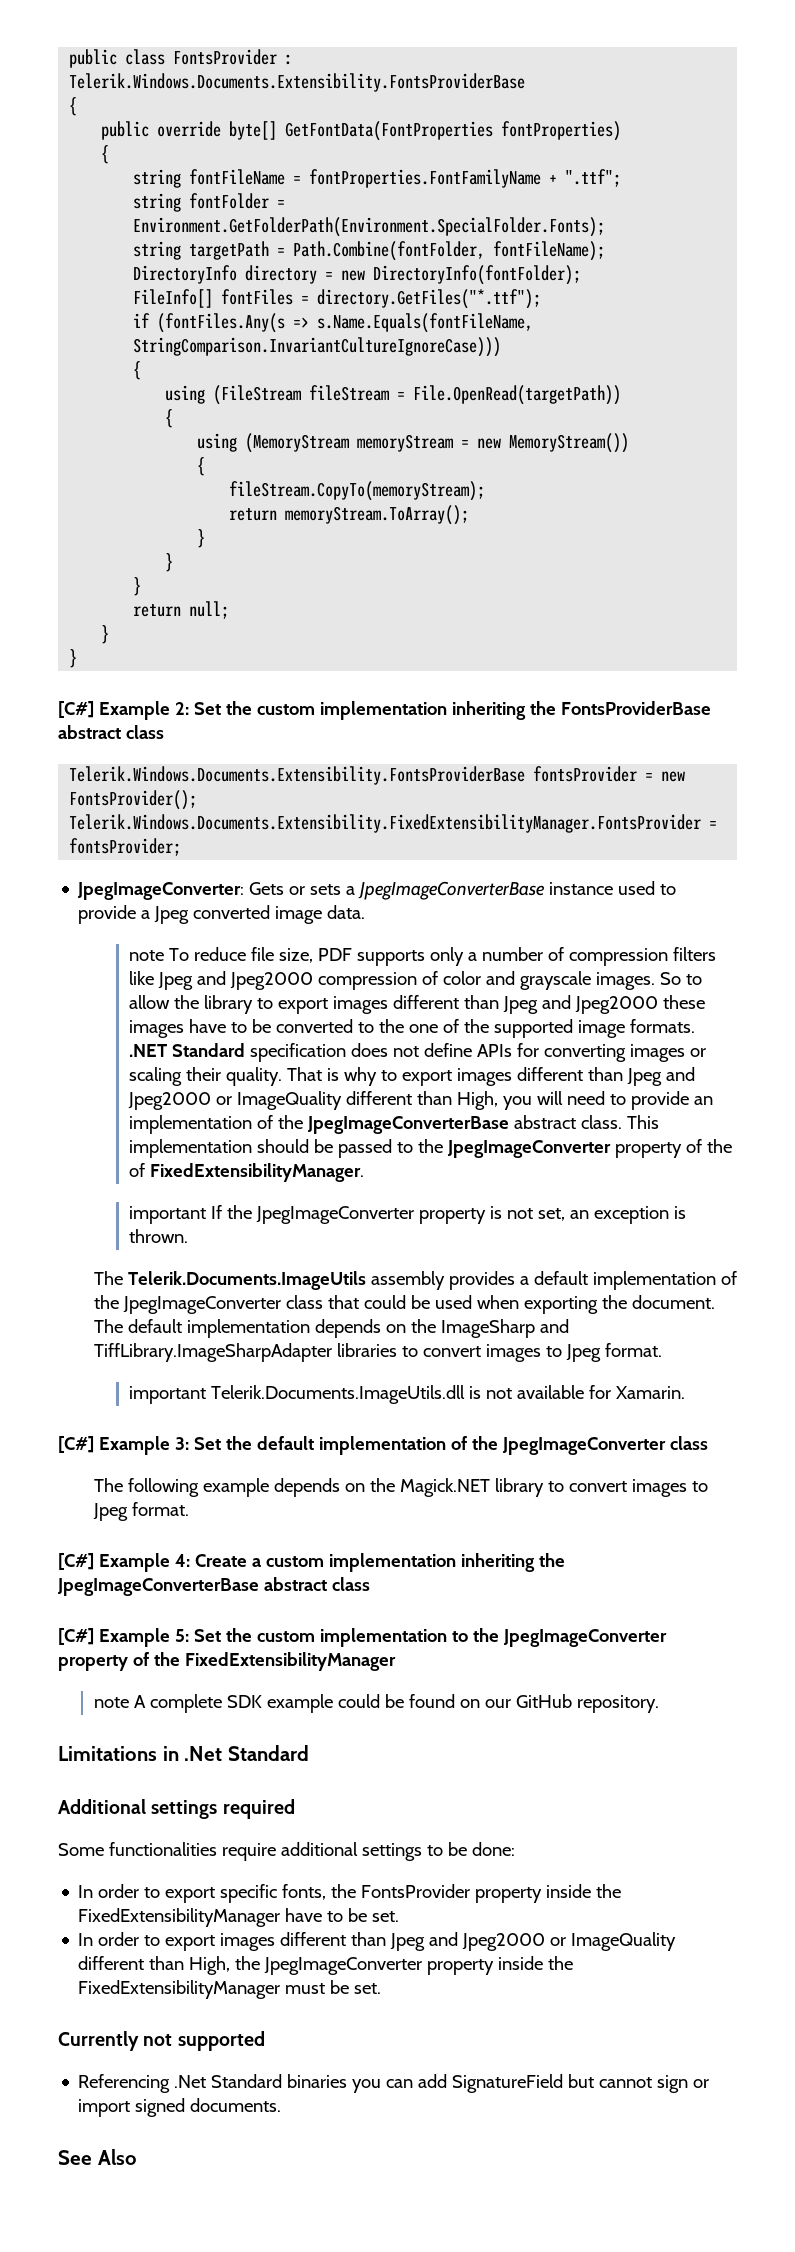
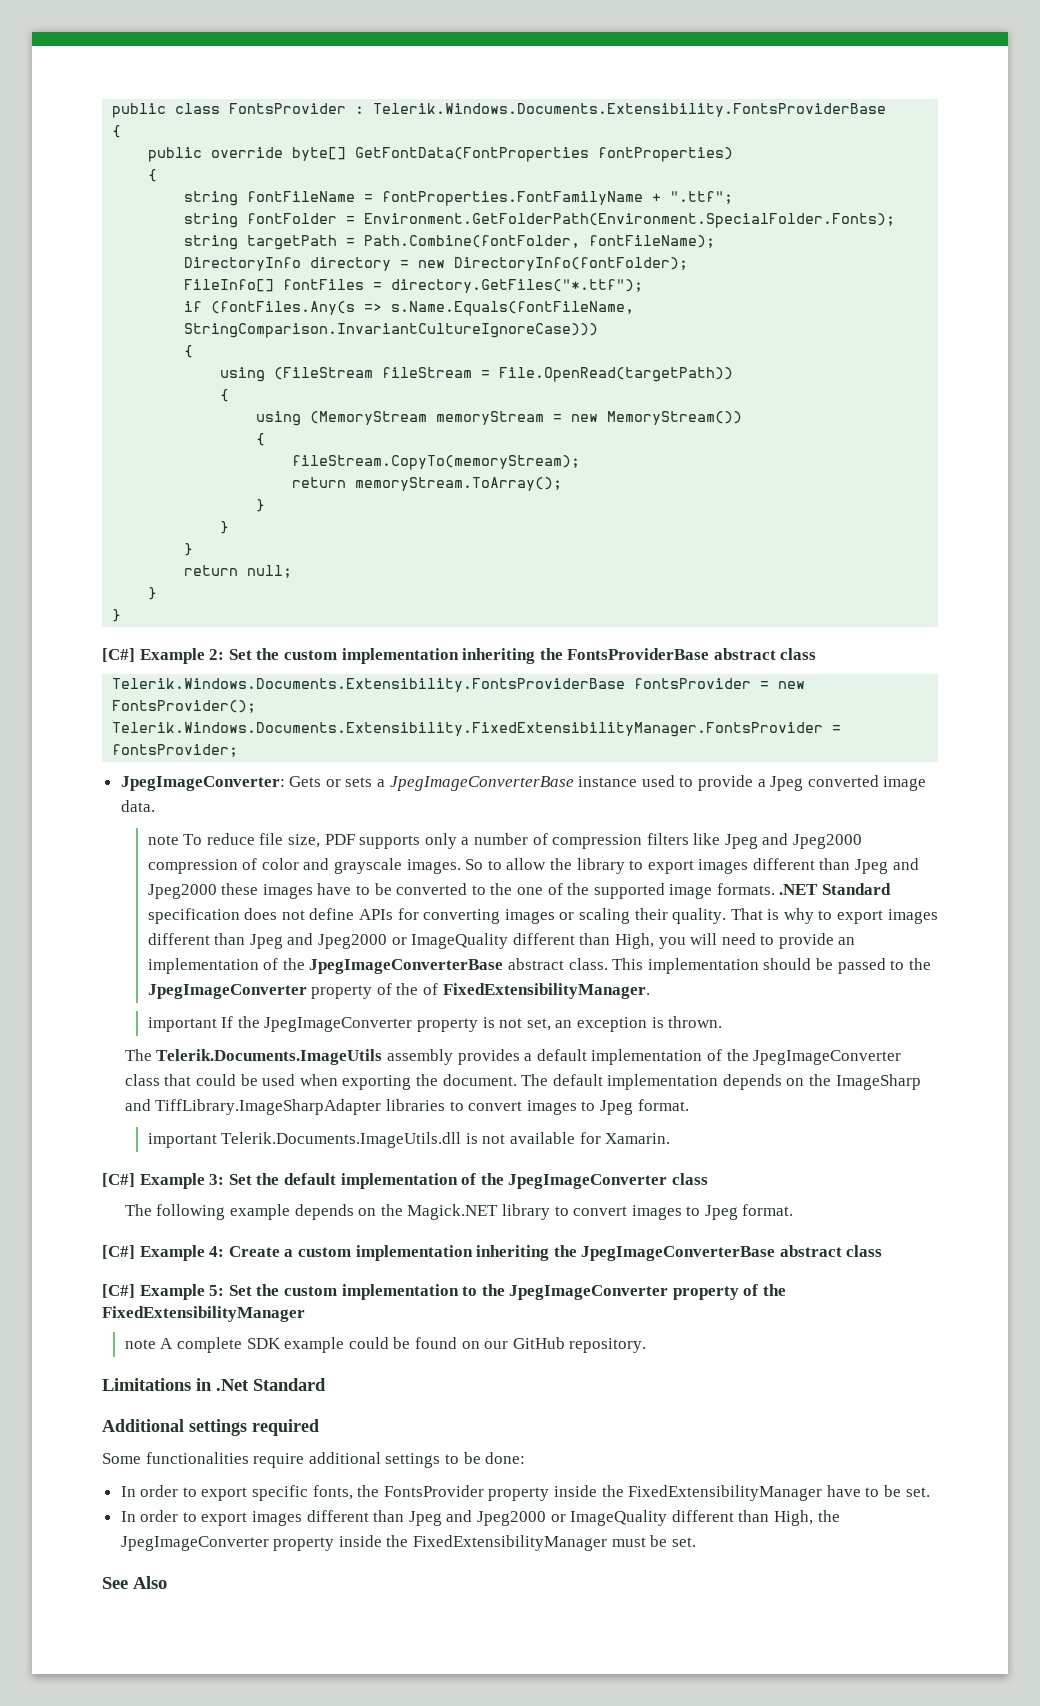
[58,2031,265,2051] [78,2074,710,2093] [78,2098,282,2117] // Currently not supported // Referencing .Net Standard binaries you can add SignatureField but cannot sign or import signed documents. -> (696, 1542) none

